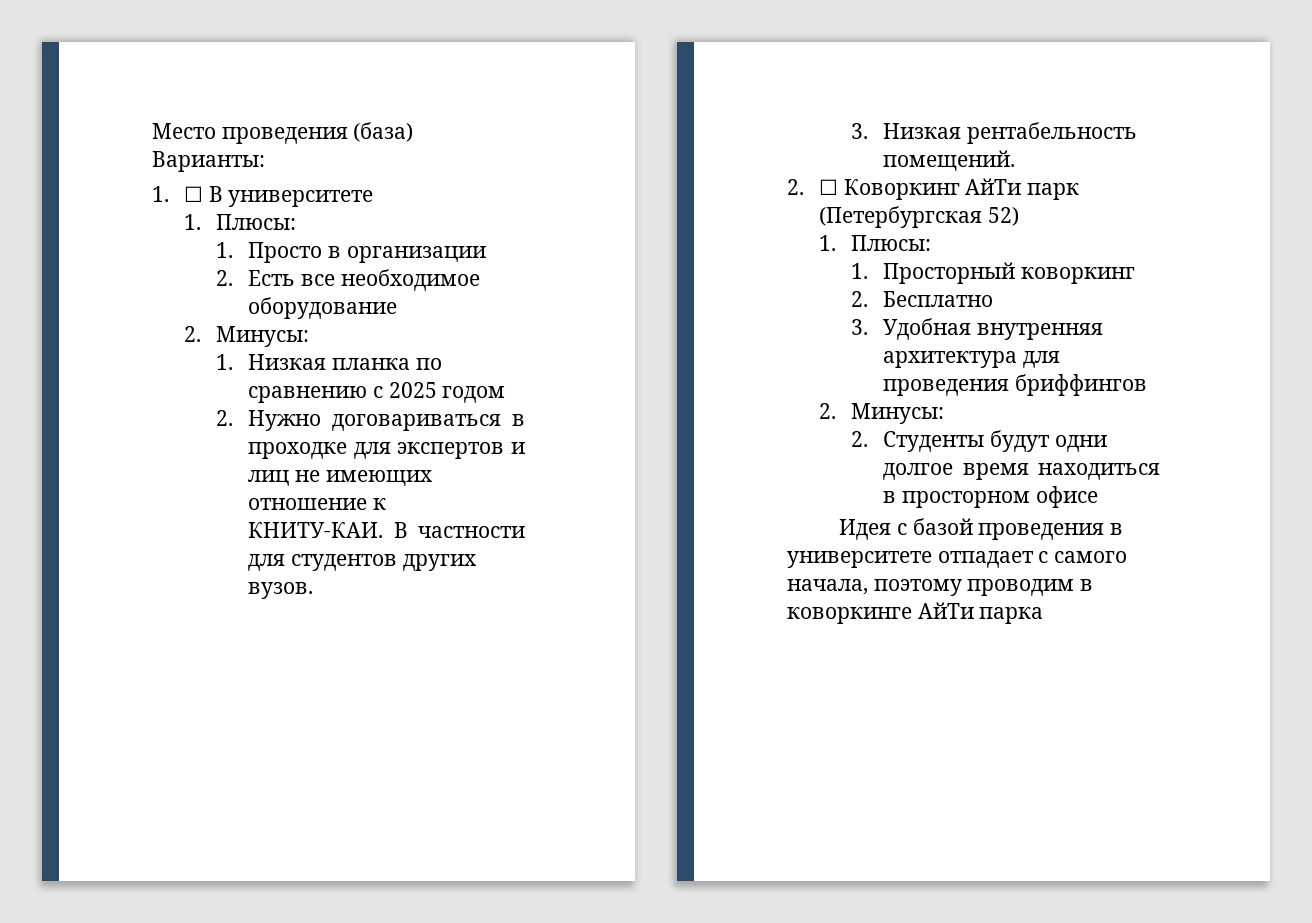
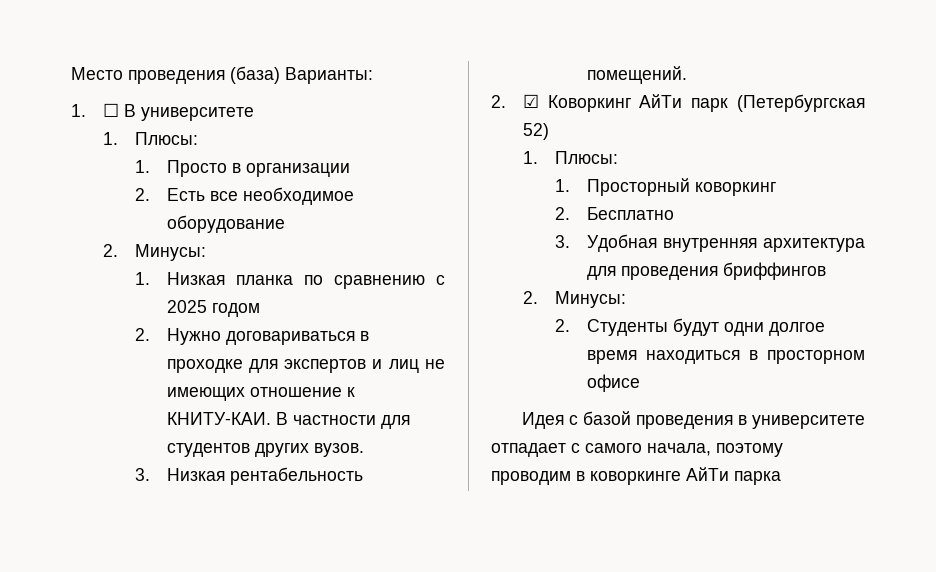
[819,179,839,195] ☐ -> [522,94,539,108] ☑

